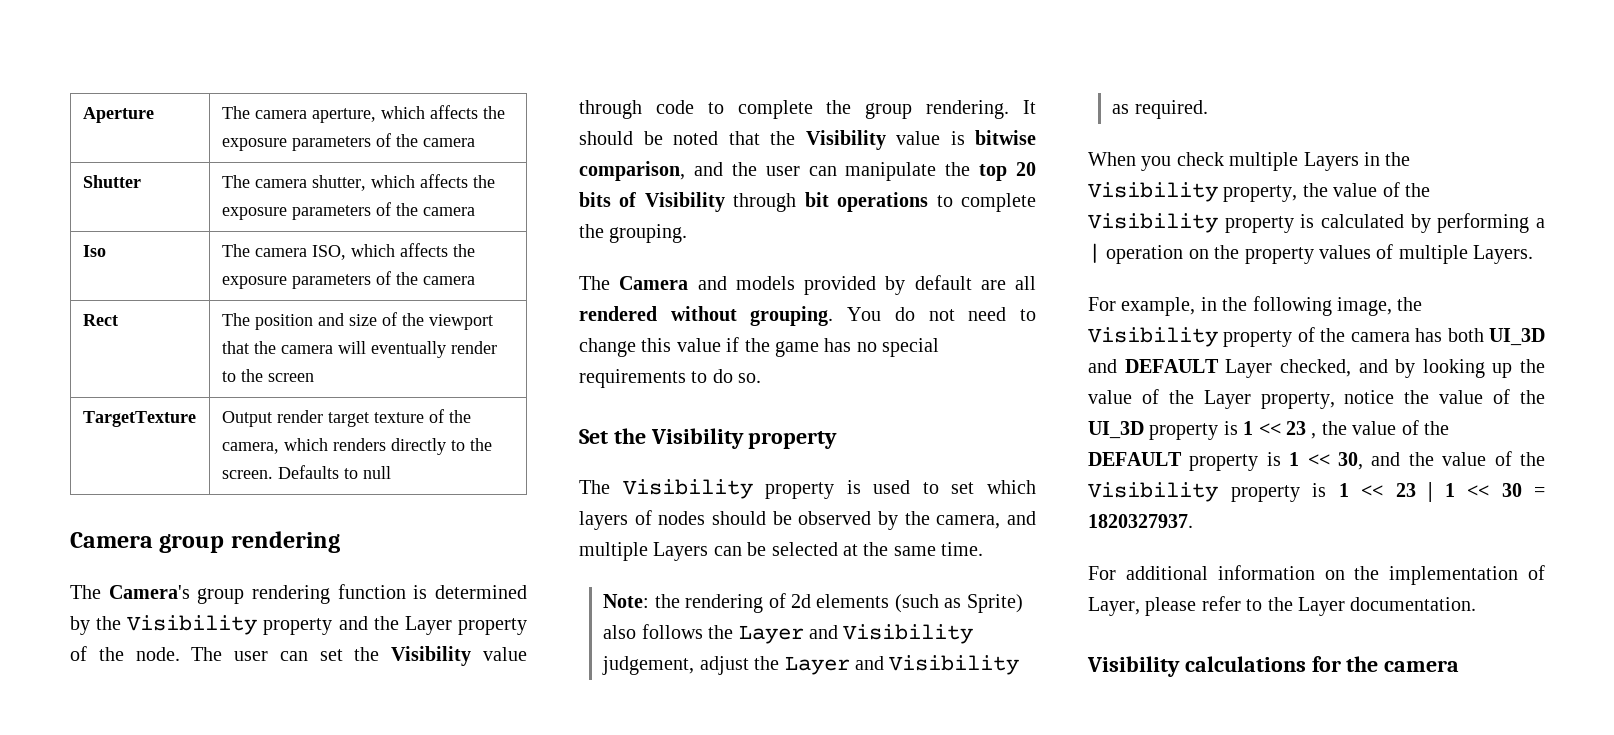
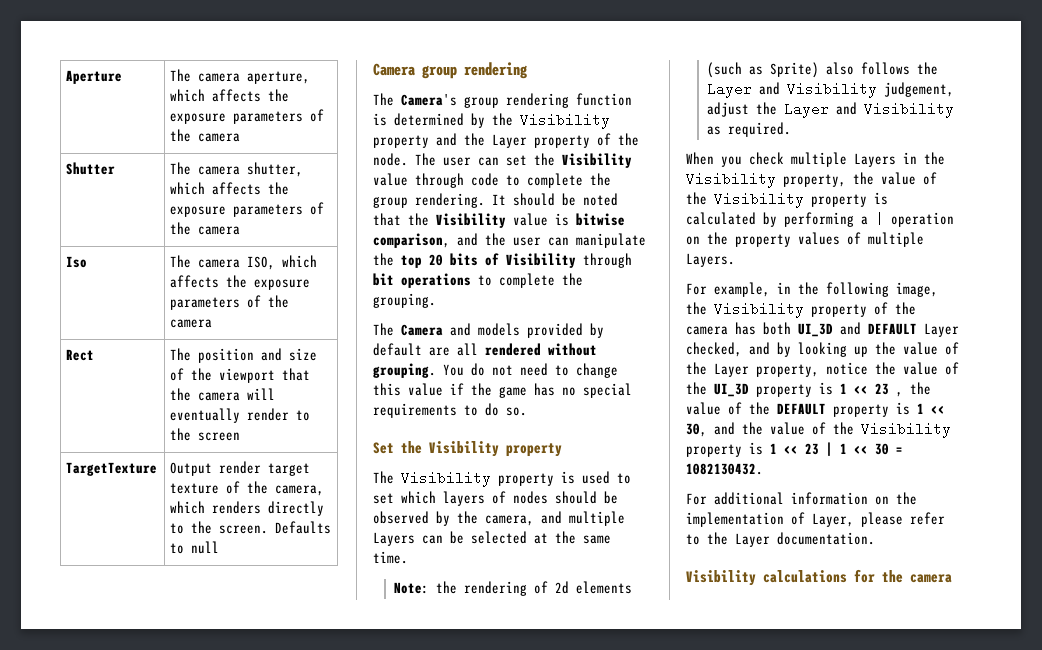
[1088,514,1193,528] 1820327937. -> [686,463,763,475] 1082130432.

